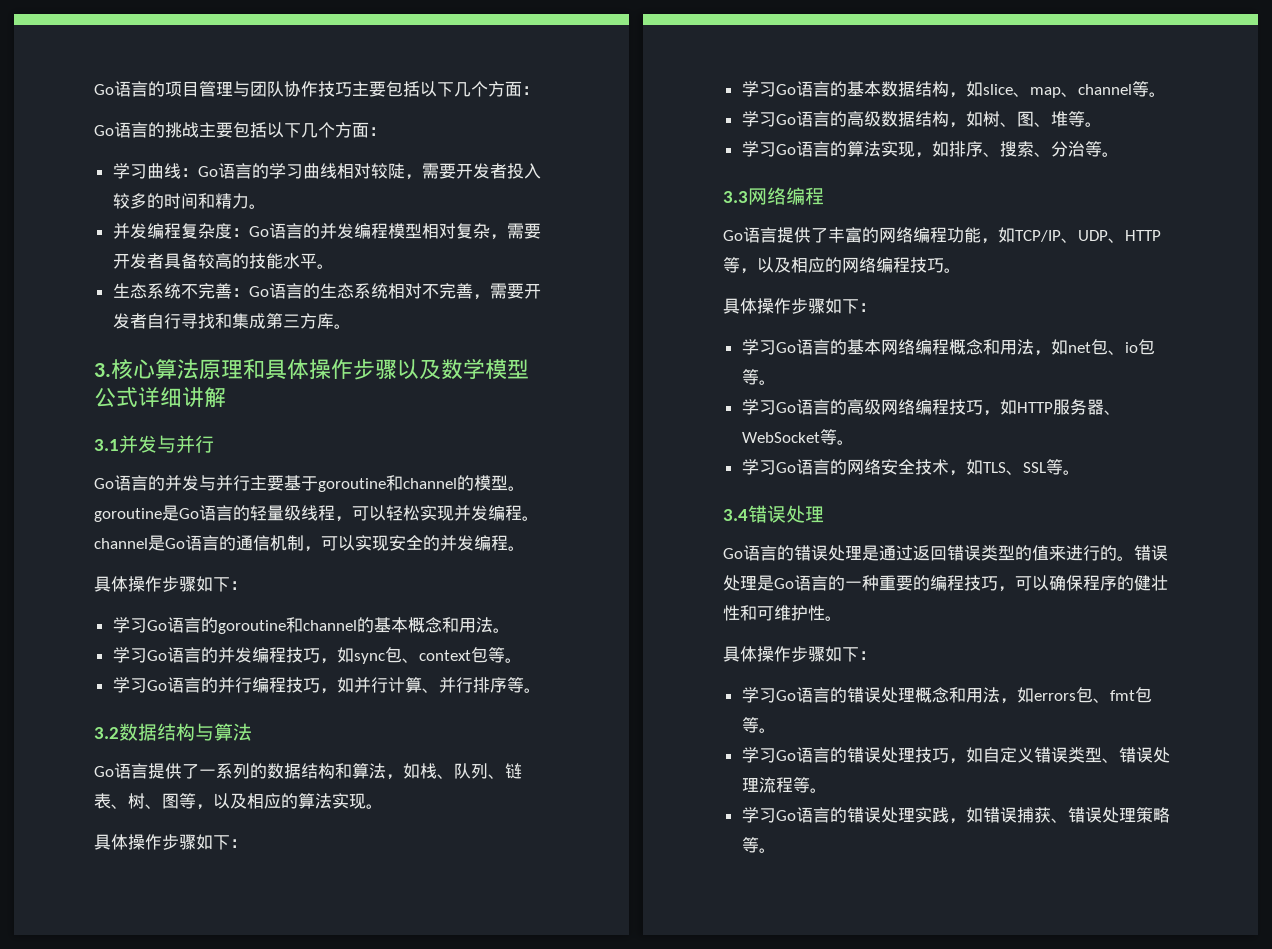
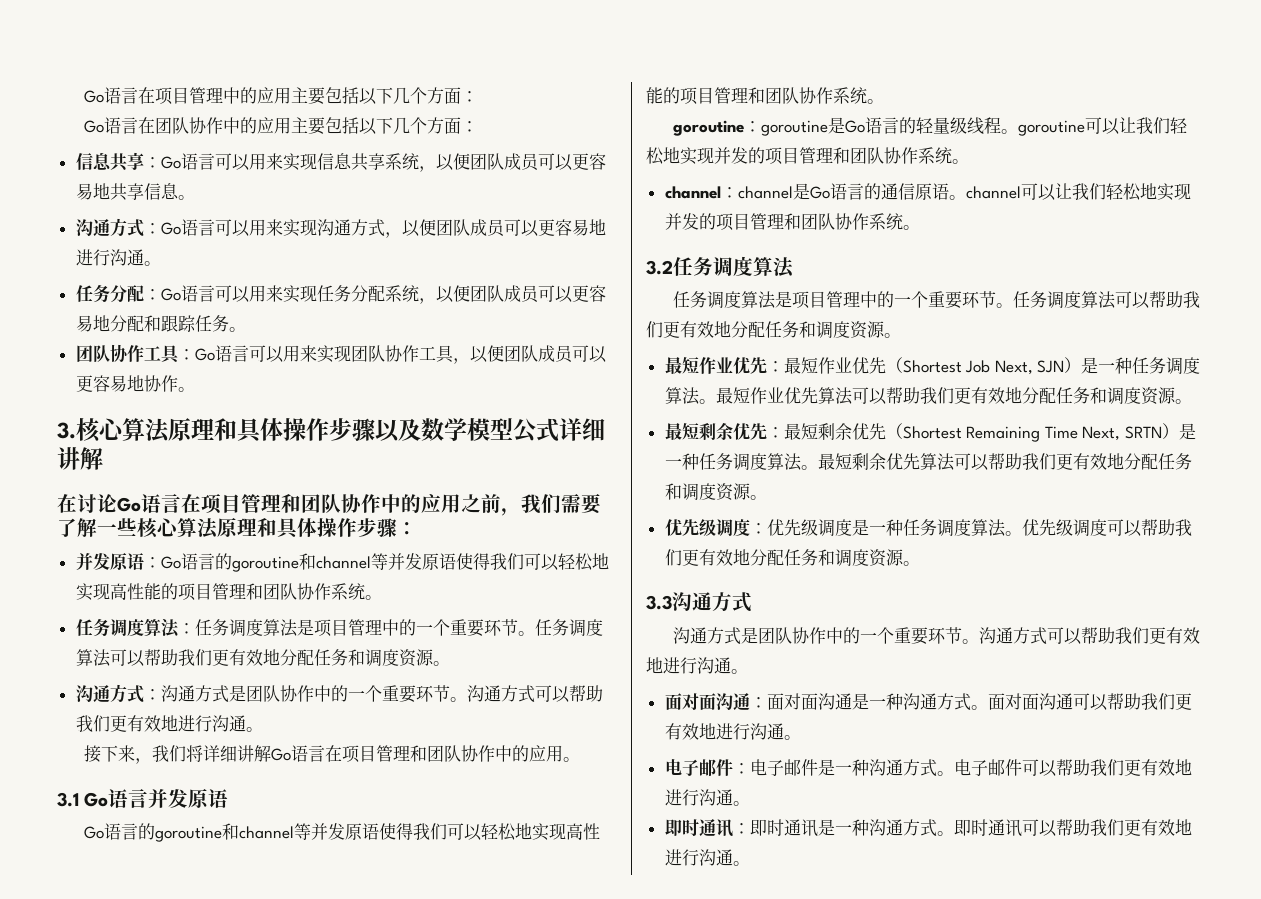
[94,81,352,97] Go语言的项目管理与团队协作技巧 -> [84,87,292,105] Go语言在项目管理中的应用
[148,122,386,138] [112,163,541,180] [112,193,266,209] [112,223,541,240] [112,253,334,269] [112,283,541,300] [112,313,334,329] 的挑战主要包括以下几个方面： // 学习曲线：Go语言的学习曲线相对较陡，需要开发者投入较多的时间和精力。 // 并发编程复杂度：Go语言的并发编程模型相对复杂，需要开发者具备较高的技能水平。 // 生态系统不完善：Go语言的生态系统相对不完善，需要开发者自行寻找和集成第三方库 -> [138,117,479,135] [75,152,606,172] [75,183,195,201] [75,218,606,238] [75,249,161,266] [75,284,606,304] [75,315,246,332] [75,344,607,364] [75,375,178,392] 在团队协作中的应用主要包括以下几个方面： // 信息共享：Go语言可以用来实现信息共享系统，以便团队成员可以更容易地共享信息。 // 沟通方式：Go语言可以用来实现沟通方式，以便团队成员可以更容易地进行沟通。 // 任务分配：Go语言可以用来实现任务分配系统，以便团队成员可以更容易地分配和跟踪任务。 // 团队协作工具：Go语言可以用来实现团队协作工具，以便团队成员可以更容易地协作
[94,435,214,453] [94,475,525,492] 3.1并发与并行 // Go语言的并发与并行主要基于goroutine和channel的模型。 -> [57,493,601,516] [57,518,417,539] [75,552,609,572] [75,583,382,601] [75,618,603,638] [75,649,450,667] [75,684,603,703] [75,715,263,732] [84,745,581,764] [57,788,229,808] [84,823,601,842] [646,87,884,105] [673,120,762,136] 在讨论Go语言在项目管理和团队协作中的应用之前，我们需要了解一些核心算法原理和具体操作步骤： // 并发原语：Go语言的goroutine和channel等并发原语使得我们可以轻松地实现高性能的项目管理和团队协作系统。 // 任务调度算法：任务调度算法是项目管理中的一个重要环节。任务调度算法可以帮助我们更有效地分配任务和调度资源。 // 沟通方式：沟通方式是团队协作中的一个重要环节。沟通方式可以帮助我们更有效地进行沟通。 // 接下来，我们将详细讲解Go语言在项目管理和团队协作中的应用。 // 3.1 Go语言并发原语 // Go语言的goroutine和channel等并发原语使得我们可以轻松地实现高性能的项目管理和团队协作系统。 // goroutine：
[335,505,539,522] ，可以轻松实现并发编程。 -> [1001,117,1189,136] [646,147,969,165] [664,186,738,199] 。goroutine可以让我们轻松地实现并发的项目管理和团队协作系统。 // channel：
[270,535,525,552] [94,576,247,592] [112,617,510,634] [112,647,522,664] [112,677,524,694] 机制，可以实现安全的并发编程。 // 具体操作步骤如下： // 学习Go语言的goroutine和channel的基本概念和用法。 // 学习Go语言的并发编程技巧，如sync包、context包等。 // 学习Go语言的并行编程技巧，如并行计算、并行排序等 -> [914,183,1191,201] [664,213,903,231] 原语。channel可以让我们轻松地实现并发的项目管理和团队协作系统
[119,723,214,741] 数据结构与 -> [673,256,753,276] 任务调度
[94,763,522,780] [94,793,383,810] [94,834,247,850] [741,81,1166,98] [741,111,1102,128] [741,141,1119,158] [723,187,824,205] [723,227,1161,244] [723,257,961,274] [723,298,876,314] [741,339,1155,356] [741,369,776,385] [741,399,1121,416] [741,429,854,445] [741,459,1080,476] [723,505,824,523] [723,545,1168,561] [723,575,1168,592] [723,605,842,621] [723,646,876,662] [741,687,1152,704] [741,717,776,733] [741,747,1170,764] [741,777,827,793] [741,807,1170,824] [741,837,759,853] Go语言提供了一系列的数据结构和算法，如栈、队列、链表、树、图等，以及相应的算法实现。 // 具体操作步骤如下： // 学习Go语言的基本数据结构，如slice、map、channel等。 // 学习Go语言的高级数据结构，如树、图、堆等。 // 学习Go语言的算法实现，如排序、搜索、分治等。 // 3.3网络编程 // Go语言提供了丰富的网络编程功能，如TCP/IP、UDP、HTTP等，以及相应的网络编程技巧。 // 具体操作步骤如下： // 学习Go语言的基本网络编程概念和用法，如net包、io包等。 // 学习Go语言的高级网络编程技巧，如HTTP服务器、WebSocket等。 // 学习Go语言的网络安全技术，如TLS、SSL等。 // 3.4错误处理 // Go语言的错误处理是通过返回错误类型的值来进行的。错误处理是Go语言的一种重要的编程技巧，可以确保程序的健壮性和可维护性。 // 具体操作步骤如下： // 学习Go语言的错误处理概念和用法，如errors包、fmt包等。 // 学习Go语言的错误处理技巧，如自定义错误类型、错误处理流程等。 // 学习Go语言的错误处理实践，如错误捕获、错误处理策略等 -> [673,291,1201,309] [646,321,901,339] [664,357,1201,375] [664,387,1192,405] [664,423,1197,442] [664,453,1192,471] [664,483,767,501] [664,519,1192,537] [664,549,920,567] [646,592,752,612] [673,627,1201,645] [646,657,748,674] [664,693,1192,711] [664,723,801,740] [664,759,1192,777] [664,789,750,806] [664,819,1192,837] [664,849,733,866] 任务调度算法是项目管理中的一个重要环节。任务调度算法可以帮助我们更有效地分配任务和调度资源。 // 最短作业优先：最短作业优先（Shortest Job Next, SJN）是一种任务调度算法。最短作业优先算法可以帮助我们更有效地分配任务和调度资源。 // 最短剩余优先：最短剩余优先（Shortest Remaining Time Next, SRTN）是一种任务调度算法。最短剩余优先算法可以帮助我们更有效地分配任务和调度资源。 // 优先级调度：优先级调度是一种任务调度算法。优先级调度可以帮助我们更有效地分配任务和调度资源。 // 3.3沟通方式 // 沟通方式是团队协作中的一个重要环节。沟通方式可以帮助我们更有效地进行沟通。 // 面对面沟通：面对面沟通是一种沟通方式。面对面沟通可以帮助我们更有效地进行沟通。 // 电子邮件：电子邮件是一种沟通方式。电子邮件可以帮助我们更有效地进行沟通。 // 即时通讯：即时通讯是一种沟通方式。即时通讯可以帮助我们更有效地进行沟通

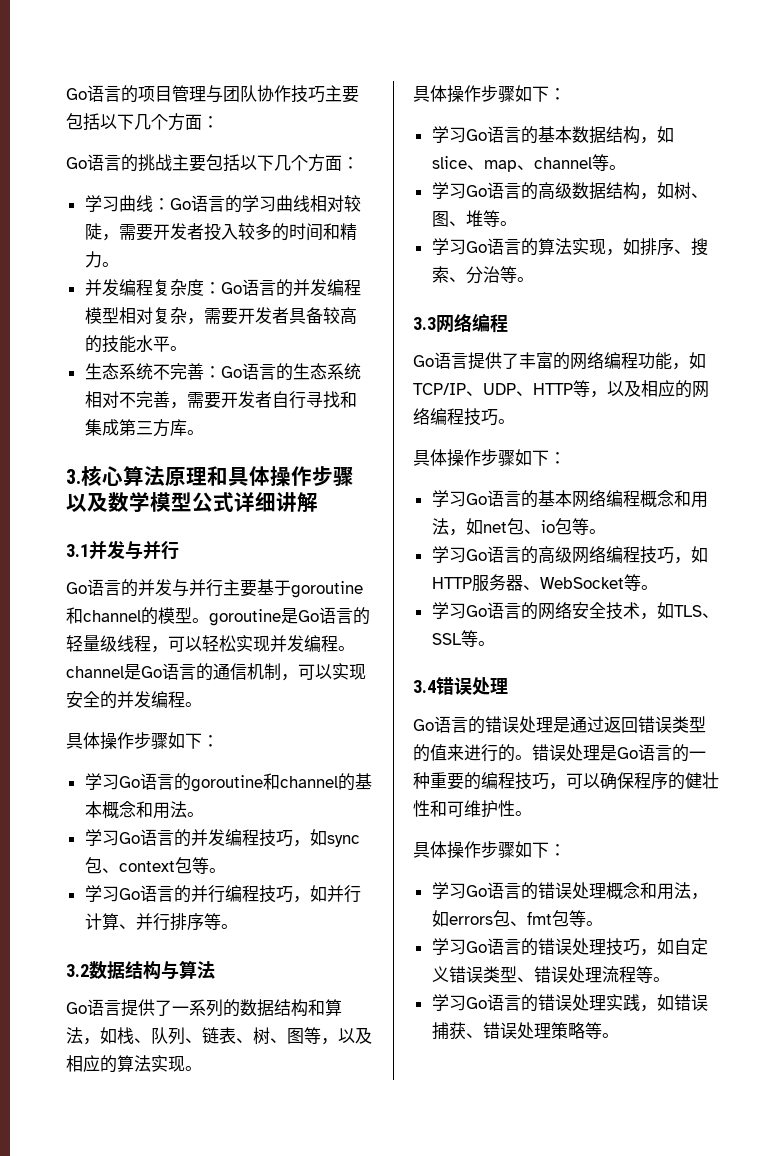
[84,87,292,105] Go语言在项目管理中的应用 -> [66,85,325,103] Go语言的项目管理与团队协作技巧
[138,117,479,135] [75,152,606,172] [75,183,195,201] [75,218,606,238] [75,249,161,266] [75,284,606,304] [75,315,246,332] [75,344,607,364] [75,375,178,392] 在团队协作中的应用主要包括以下几个方面： // 信息共享：Go语言可以用来实现信息共享系统，以便团队成员可以更容易地共享信息。 // 沟通方式：Go语言可以用来实现沟通方式，以便团队成员可以更容易地进行沟通。 // 任务分配：Go语言可以用来实现任务分配系统，以便团队成员可以更容易地分配和跟踪任务。 // 团队协作工具：Go语言可以用来实现团队协作工具，以便团队成员可以更容易地协作 -> [121,154,359,172] [84,195,361,213] [84,223,357,241] [84,251,119,268] [84,279,361,297] [84,307,357,325] [84,335,187,353] [84,363,361,381] [84,391,357,409] [84,419,187,437] 的挑战主要包括以下几个方面： // 学习曲线：Go语言的学习曲线相对较陡，需要开发者投入较多的时间和精力。 // 并发编程复杂度：Go语言的并发编程模型相对复杂，需要开发者具备较高的技能水平。 // 生态系统不完善：Go语言的生态系统相对不完善，需要开发者自行寻找和集成第三方库
[57,493,601,516] [57,518,417,539] [75,552,609,572] [75,583,382,601] [75,618,603,638] [75,649,450,667] [75,684,603,703] [75,715,263,732] [84,745,581,764] [57,788,229,808] [84,823,601,842] [646,87,884,105] [673,120,762,136] 在讨论Go语言在项目管理和团队协作中的应用之前，我们需要了解一些核心算法原理和具体操作步骤： // 并发原语：Go语言的goroutine和channel等并发原语使得我们可以轻松地实现高性能的项目管理和团队协作系统。 // 任务调度算法：任务调度算法是项目管理中的一个重要环节。任务调度算法可以帮助我们更有效地分配任务和调度资源。 // 沟通方式：沟通方式是团队协作中的一个重要环节。沟通方式可以帮助我们更有效地进行沟通。 // 接下来，我们将详细讲解Go语言在项目管理和团队协作中的应用。 // 3.1 Go语言并发原语 // Go语言的goroutine和channel等并发原语使得我们可以轻松地实现高性能的项目管理和团队协作系统。 // goroutine： -> [66,540,179,560] [66,579,363,598] [66,607,209,625] 3.1并发与并行 // Go语言的并发与并行主要基于goroutine和channel的模型。
[1001,117,1189,136] [646,147,969,165] [664,186,738,199] 。goroutine可以让我们轻松地实现并发的项目管理和团队协作系统。 // channel： -> [151,635,355,653] ，可以轻松实现并发编程。
[914,183,1191,201] [664,213,903,231] 原语。channel可以让我们轻松地实现并发的项目管理和团队协作系统 -> [247,663,366,681] [66,691,202,709] [66,732,219,750] [84,773,372,792] [84,801,204,819] [84,829,360,847] [84,857,226,874] [84,885,361,903] [84,913,221,931] 机制，可以实现安全的并发编程。 // 具体操作步骤如下： // 学习Go语言的goroutine和channel的基本概念和用法。 // 学习Go语言的并发编程技巧，如sync包、context包等。 // 学习Go语言的并行编程技巧，如并行计算、并行排序等
[673,256,753,276] 任务调度 -> [89,961,179,980] 数据结构与
[673,291,1201,309] [646,321,901,339] [664,357,1201,375] [664,387,1192,405] [664,423,1197,442] [664,453,1192,471] [664,483,767,501] [664,519,1192,537] [664,549,920,567] [646,592,752,612] [673,627,1201,645] [646,657,748,674] [664,693,1192,711] [664,723,801,740] [664,759,1192,777] [664,789,750,806] [664,819,1192,837] [664,849,733,866] 任务调度算法是项目管理中的一个重要环节。任务调度算法可以帮助我们更有效地分配任务和调度资源。 // 最短作业优先：最短作业优先（Shortest Job Next, SJN）是一种任务调度算法。最短作业优先算法可以帮助我们更有效地分配任务和调度资源。 // 最短剩余优先：最短剩余优先（Shortest Remaining Time Next, SRTN）是一种任务调度算法。最短剩余优先算法可以帮助我们更有效地分配任务和调度资源。 // 优先级调度：优先级调度是一种任务调度算法。优先级调度可以帮助我们更有效地分配任务和调度资源。 // 3.3沟通方式 // 沟通方式是团队协作中的一个重要环节。沟通方式可以帮助我们更有效地进行沟通。 // 面对面沟通：面对面沟通是一种沟通方式。面对面沟通可以帮助我们更有效地进行沟通。 // 电子邮件：电子邮件是一种沟通方式。电子邮件可以帮助我们更有效地进行沟通。 // 即时通讯：即时通讯是一种沟通方式。即时通讯可以帮助我们更有效地进行沟通 -> [66,999,342,1017] [66,1027,372,1045] [66,1055,202,1073] [413,85,566,103] [431,126,674,144] [431,154,626,172] [431,182,708,200] [431,210,517,227] [431,238,708,256] [431,266,534,284] [413,313,508,333] [413,352,706,370] [413,380,709,398] [413,408,515,426] [413,449,566,467] [431,490,708,508] [431,518,606,536] [431,546,708,564] [431,574,658,592] [431,602,719,620] [431,630,495,647] [413,677,508,695] [413,716,706,734] [413,744,706,762] [413,772,719,790] [413,800,532,818] [413,841,566,859] [431,882,708,900] [431,910,603,927] [431,938,708,956] [431,966,670,983] [431,994,708,1012] [431,1022,602,1040] Go语言提供了一系列的数据结构和算法，如栈、队列、链表、树、图等，以及相应的算法实现。 // 具体操作步骤如下： // 学习Go语言的基本数据结构，如slice、map、channel等。 // 学习Go语言的高级数据结构，如树、图、堆等。 // 学习Go语言的算法实现，如排序、搜索、分治等。 // 3.3网络编程 // Go语言提供了丰富的网络编程功能，如TCP/IP、UDP、HTTP等，以及相应的网络编程技巧。 // 具体操作步骤如下： // 学习Go语言的基本网络编程概念和用法，如net包、io包等。 // 学习Go语言的高级网络编程技巧，如HTTP服务器、WebSocket等。 // 学习Go语言的网络安全技术，如TLS、SSL等。 // 3.4错误处理 // Go语言的错误处理是通过返回错误类型的值来进行的。错误处理是Go语言的一种重要的编程技巧，可以确保程序的健壮性和可维护性。 // 具体操作步骤如下： // 学习Go语言的错误处理概念和用法，如errors包、fmt包等。 // 学习Go语言的错误处理技巧，如自定义错误类型、错误处理流程等。 // 学习Go语言的错误处理实践，如错误捕获、错误处理策略等

